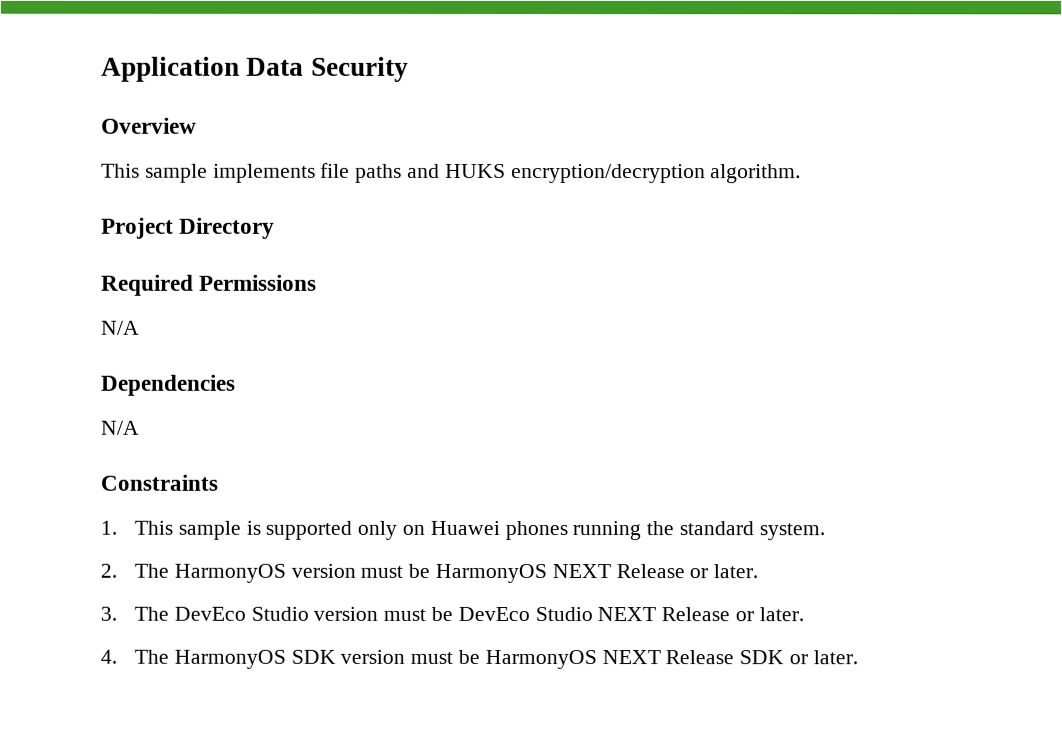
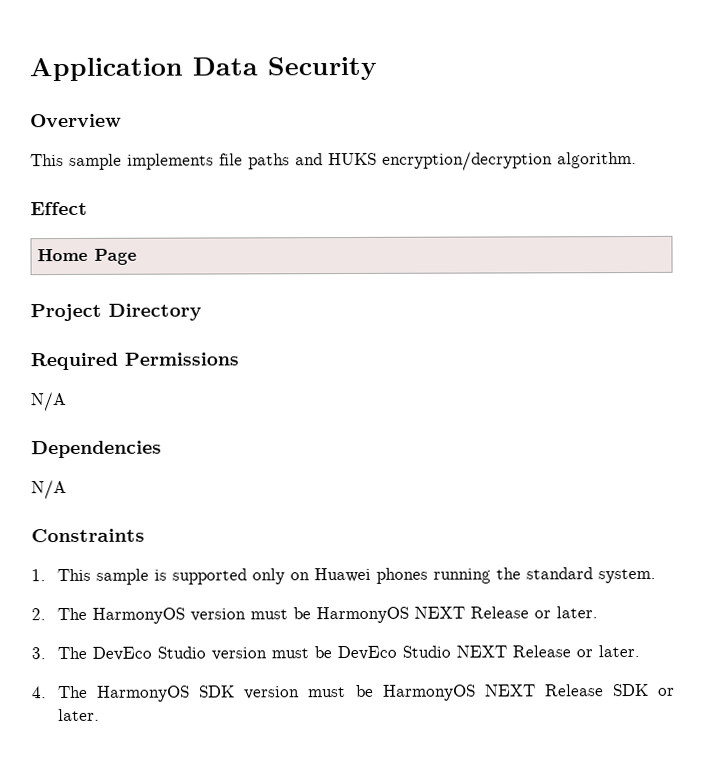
(802, 174) none -> [30,201,88,216] [36,248,137,265] // Effect // Home Page

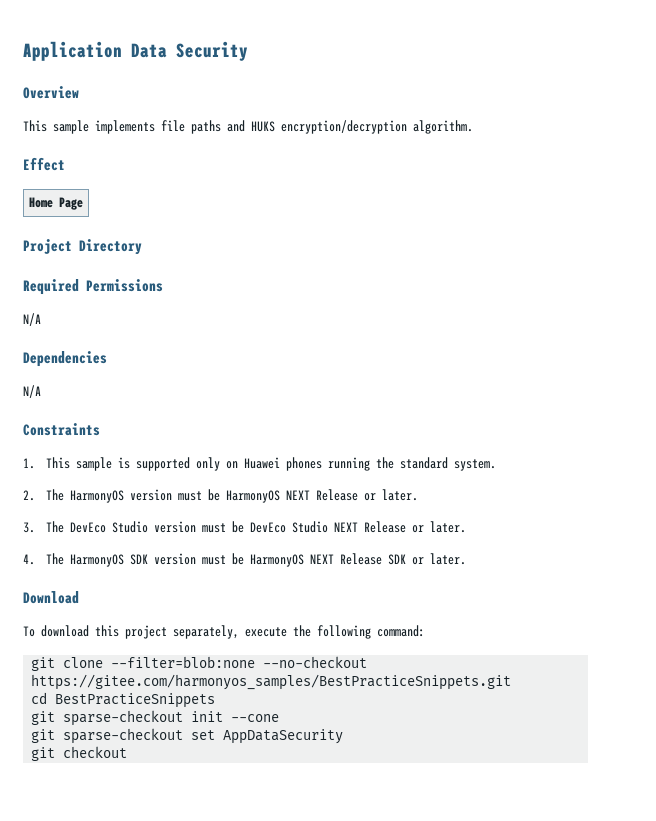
(101, 715) none -> [23,591,79,604] [23,625,425,639] [31,656,368,671] [31,674,512,690] [31,692,216,708] [31,710,280,726] [31,728,344,744] [31,746,128,761] // Download // To download this project separately, execute the following command: // git clone --filter=blob:none --no-checkout https://gitee.com/harmonyos_samples/BestPracticeSnippets.git // cd BestPracticeSnippets // git sparse-checkout init --cone // git sparse-checkout set AppDataSecurity // git checkout

